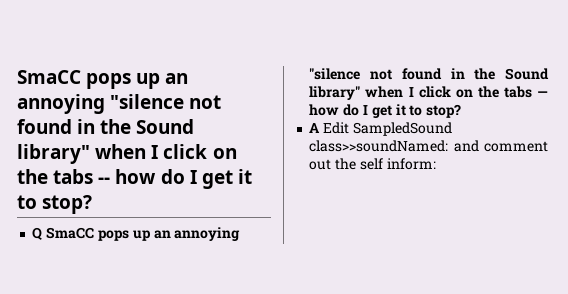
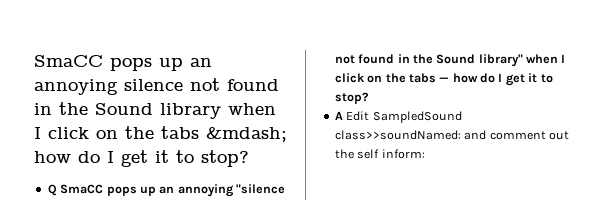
[17,70,189,89] [17,94,222,114] [17,119,195,134] [17,144,237,164] [17,169,111,184] SmaCC pops up an annoying "silence not found in the Sound library" when I click on the tabs -- -> [34,55,212,71] [34,78,279,95] [34,102,276,119] [34,126,287,142] SmaCC pops up an annoying silence not found in the Sound library when I click on the tabs &mdash;

